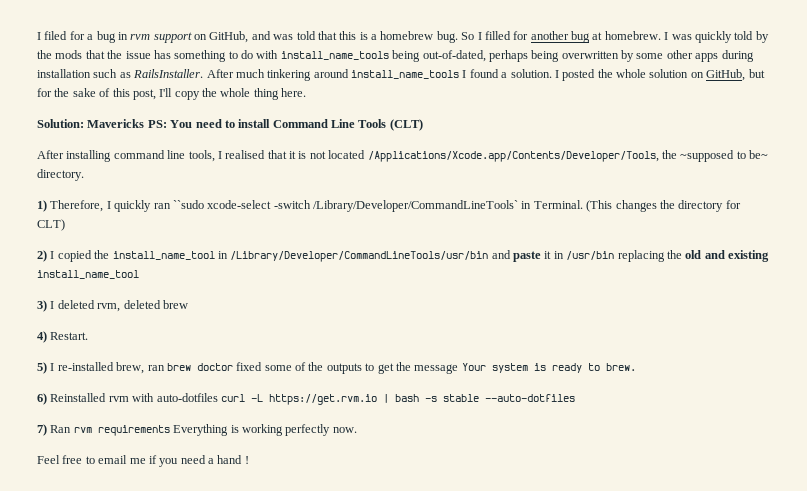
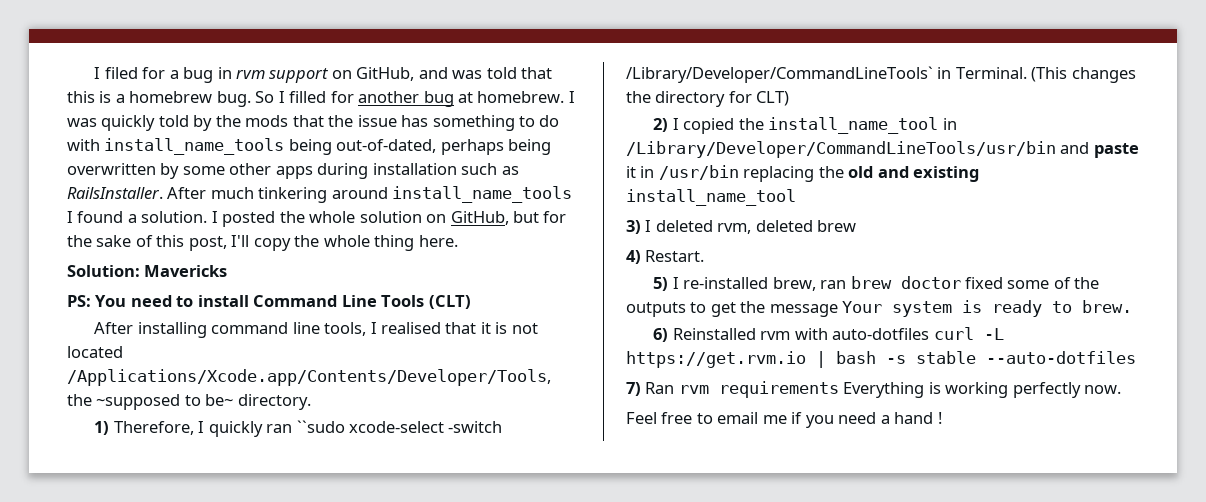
(145, 123) none -> (228, 271) //

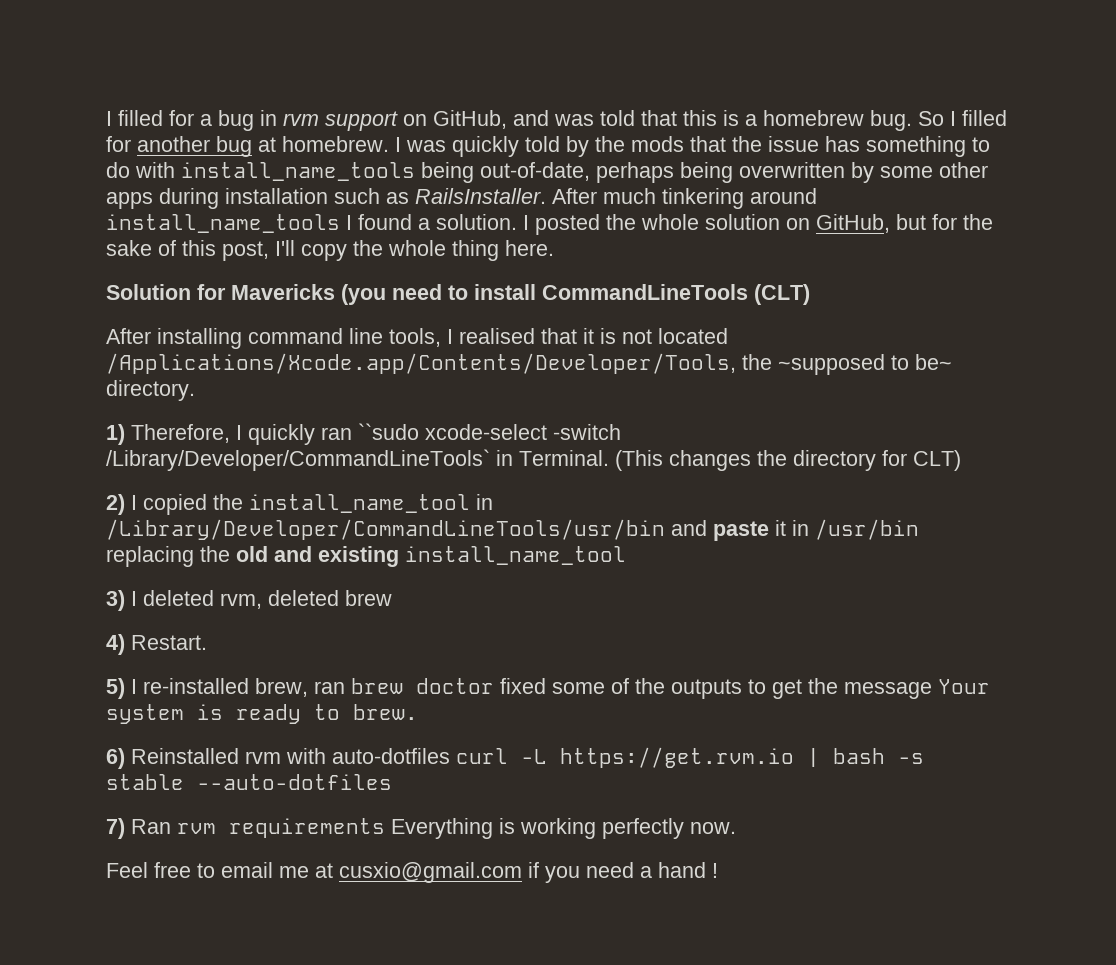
[94,67,138,79] I filed -> [106,110,163,126] I filled
[336,139,437,153] out-of-dated, -> [480,162,590,181] out-of-date,
[67,265,140,277] Solution: -> [106,284,226,300] Solution for
[67,295,127,307] // PS: You -> [341,284,386,305] (you
[253,295,425,307] Command Line Tools -> [542,284,748,300] CommandLineTools
(787, 419) none -> [315,862,522,883] at cusxio@gmail.com

